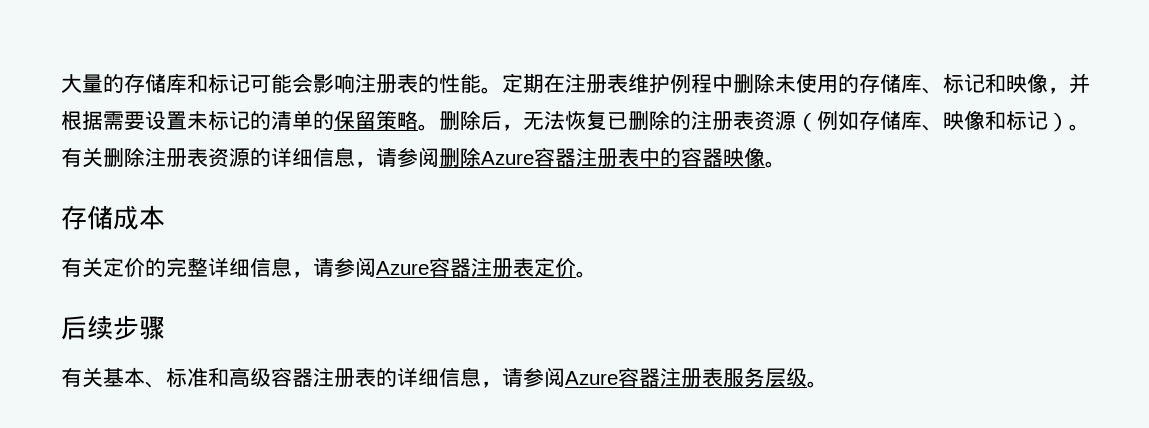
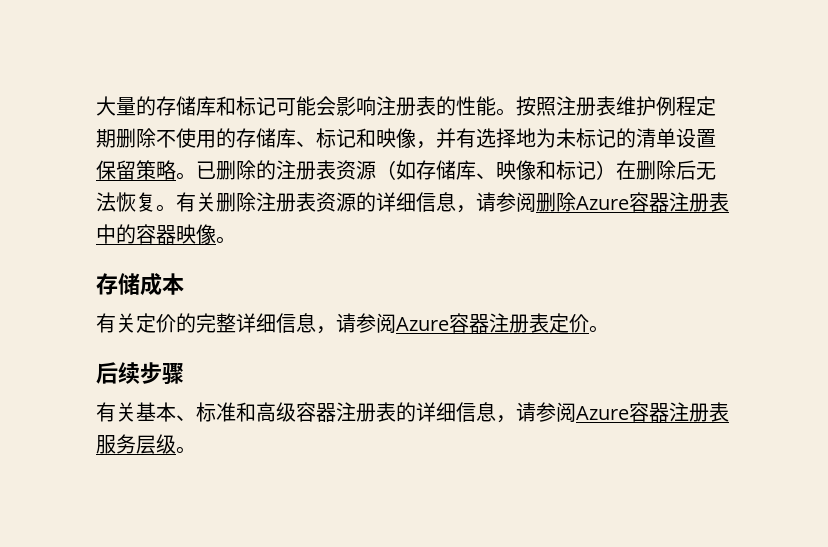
[502,73,565,93] 定期在 -> [516,96,556,116] 按照
[712,73,796,94] 中删除未 -> [696,96,716,116] [96,128,176,148] 定期删除不
[61,111,187,130] 根据需要设置 -> [456,128,556,148] 有选择地为
[313,111,334,130] 的 -> [676,128,716,148] 设置
[439,110,607,131] 删除后，无法恢复 -> (196, 176) none
[817,111,838,131] 例 -> (396, 170) none
(1069, 122) none -> [616,160,716,180] [96,192,156,212] 在删除后无法恢复

